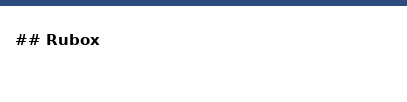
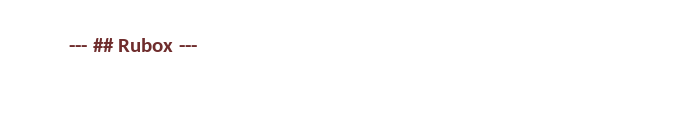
(15, 39) none -> [69,45,87,52] ---
(100, 39) none -> [178,45,197,52] ---

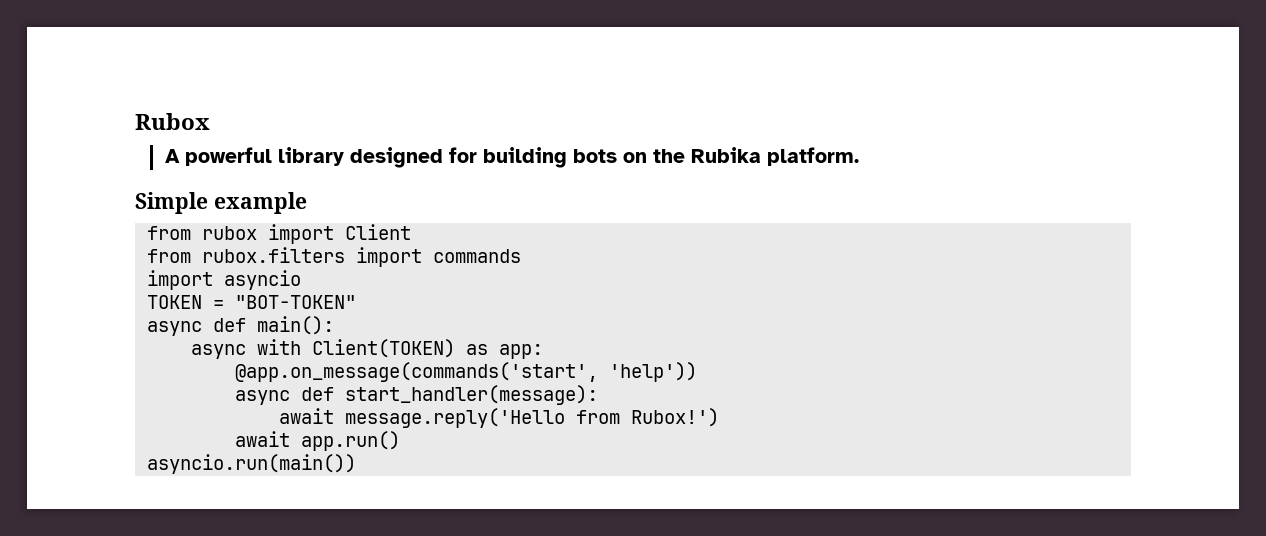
[69,38,114,52] --- ## -> (135, 121) none
[178,45,197,52] --- -> [164,147,859,168] [135,192,307,214] [147,224,412,244] [147,247,522,267] [147,270,302,290] [147,295,357,309] [147,316,335,336] [191,339,544,359] [235,362,698,382] [235,385,599,405] [279,408,720,428] [235,431,401,451] [147,454,357,474] // A powerful library designed for building bots on the Rubika platform. // Simple example // from rubox import Client // from rubox.filters import commands // import asyncio // TOKEN = "BOT-TOKEN" // async def main(): // async with Client(TOKEN) as app: // @app.on_message(commands('start', 'help')) // async def start_handler(message): // await message.reply('Hello from Rubox!') // await app.run() // asyncio.run(main())

